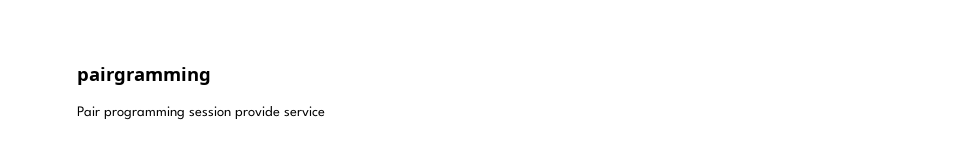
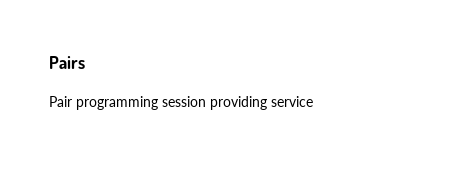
[77,67,211,85] pairgramming -> [49,56,85,69] Pairs
[235,106,280,120] provide -> [210,96,267,110] providing

